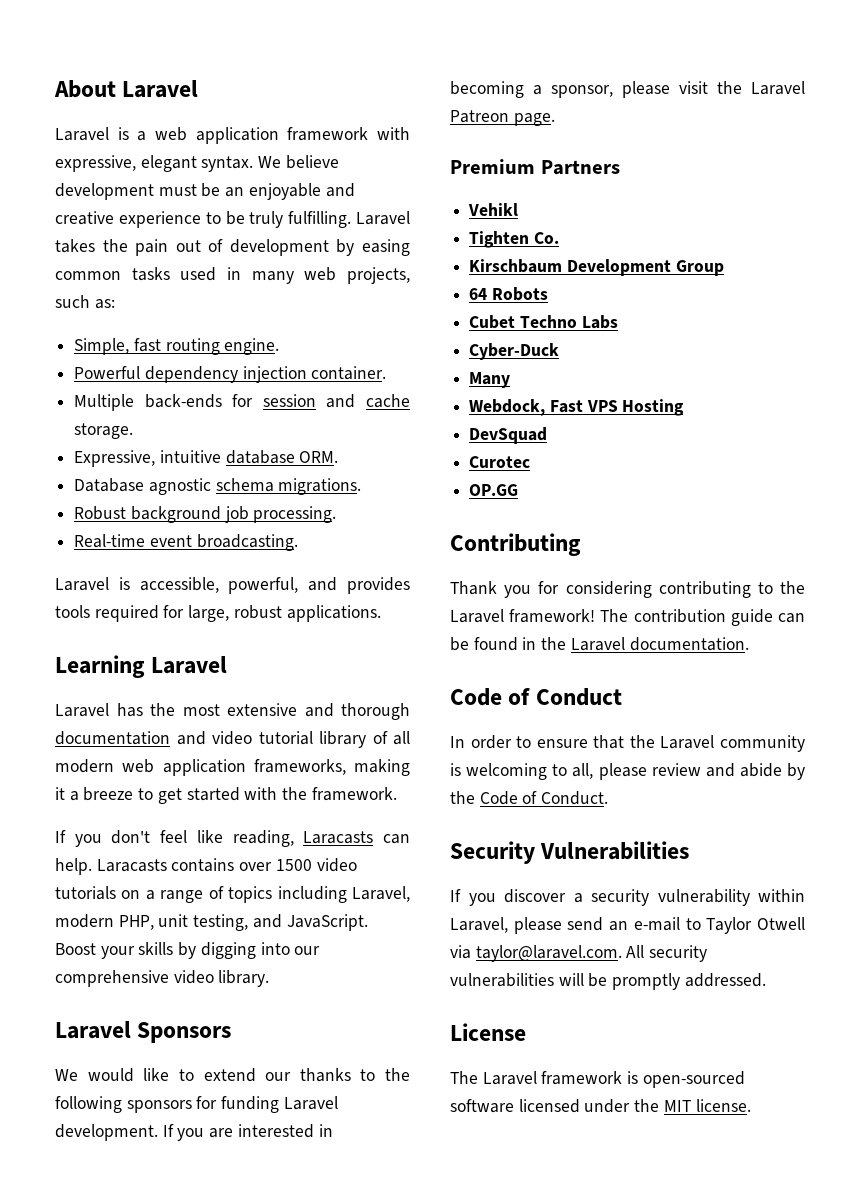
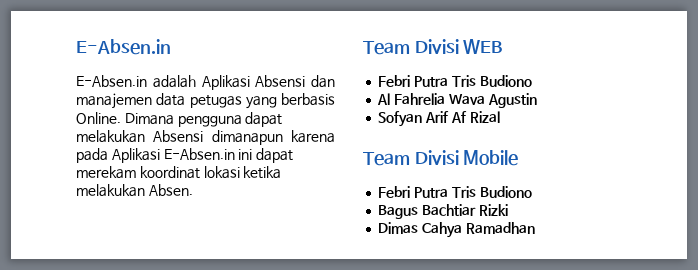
[54,80,199,98] [55,127,410,144] [55,155,339,172] [55,183,355,200] [55,211,410,228] [55,239,410,256] [55,267,410,284] [55,295,115,309] [74,338,280,355] [74,366,387,383] [74,394,411,411] [74,423,134,439] [74,450,339,467] [74,478,362,495] [74,506,337,523] [74,534,298,551] [55,577,411,594] [55,605,381,622] [55,655,228,678] [55,703,410,720] [55,731,410,748] [55,759,410,776] [55,787,397,804] [55,830,411,847] [55,858,357,875] [55,886,411,903] [55,914,368,931] [55,942,321,959] [55,970,270,987] [55,1021,232,1043] [55,1068,410,1082] [55,1096,338,1113] [55,1124,333,1141] [450,81,805,98] [450,110,555,126] [450,159,620,175] [468,203,519,216] [469,231,559,248] [469,259,724,276] [469,287,548,301] [469,315,618,329] [469,343,560,360] [469,372,511,388] [469,399,685,416] [469,427,548,444] [469,456,531,468] [469,484,519,496] [450,533,581,556] [450,581,805,598] [450,609,805,626] [450,637,749,651] [450,688,622,706] [450,735,805,752] [450,763,805,780] [450,791,609,805] [450,841,690,864] [450,889,805,906] [450,917,805,934] [450,945,708,962] [450,973,766,990] [450,1023,526,1041] [450,1071,745,1088] [450,1099,751,1113] About Laravel // Laravel is a web application framework with expressive, elegant syntax. We believe development must be an enjoyable and creative experience to be truly fulfilling. Laravel takes the pain out of development by easing common tasks used in many web projects, such as: // Simple, fast routing engine. // Powerful dependency injection container. // Multiple back-ends for session and cache storage. // Expressive, intuitive database ORM. // Database agnostic schema migrations. // Robust background job processing. // Real-time event broadcasting. // Laravel is accessible, powerful, and provides tools required for large, robust applications. // Learning Laravel // Laravel has the most extensive and thorough documentation and video tutorial library of all modern web application frameworks, making it a breeze to get started with the framework. // If you don't feel like reading, Laracasts can help. Laracasts contains over 1500 video tutorials on a range of topics including Laravel, modern PHP, unit testing, and JavaScript. Boost your skills by digging into our comprehensive video library. // Laravel Sponsors // We would like to extend our thanks to the following sponsors for funding Laravel development. If you are interested in becoming a sponsor, please visit the Laravel Patreon page. // Premium Partners // Vehikl // Tighten Co. // Kirschbaum Development Group // 64 Robots // Cubet Techno Labs // Cyber-Duck // Many // Webdock, Fast VPS Hosting // DevSquad // Curotec // OP.GG // Contributing // Thank you for considering contributing to the Laravel framework! The contribution guide can be found in the Laravel documentation. // Code of Conduct // In order to ensure that the Laravel community is welcoming to all, please review and abide by the Code of Conduct. // Security Vulnerabilities // If you discover a security vulnerability within Laravel, please send an e-mail to Taylor Otwell via taylor@laravel.com. All security vulnerabilities will be promptly addressed. // License // The Laravel framework is open-sourced software licensed under the MIT license. -> [76,39,171,55] [76,75,335,90] [76,93,335,109] [76,112,283,127] [76,130,335,145] [76,148,294,163] [76,166,282,179] [76,184,193,197] [363,39,503,55] [378,75,532,87] [377,93,537,108] [378,111,500,127] [363,150,519,166] [378,186,532,198] [378,204,508,219] [378,222,535,238] E-Absen.in // E-Absen.in adalah Aplikasi Absensi dan manajemen data petugas yang berbasis Online. Dimana pengguna dapat melakukan Absensi dimanapun karena pada Aplikasi E-Absen.in ini dapat merekam koordinat lokasi ketika melakukan Absen. // Team Divisi WEB // Febri Putra Tris Budiono // Al Fahrelia Wava Agustin // Sofyan Arif Af Rizal // Team Divisi Mobile // Febri Putra Tris Budiono // Bagus Bachtiar Rizki // Dimas Cahya Ramadhan

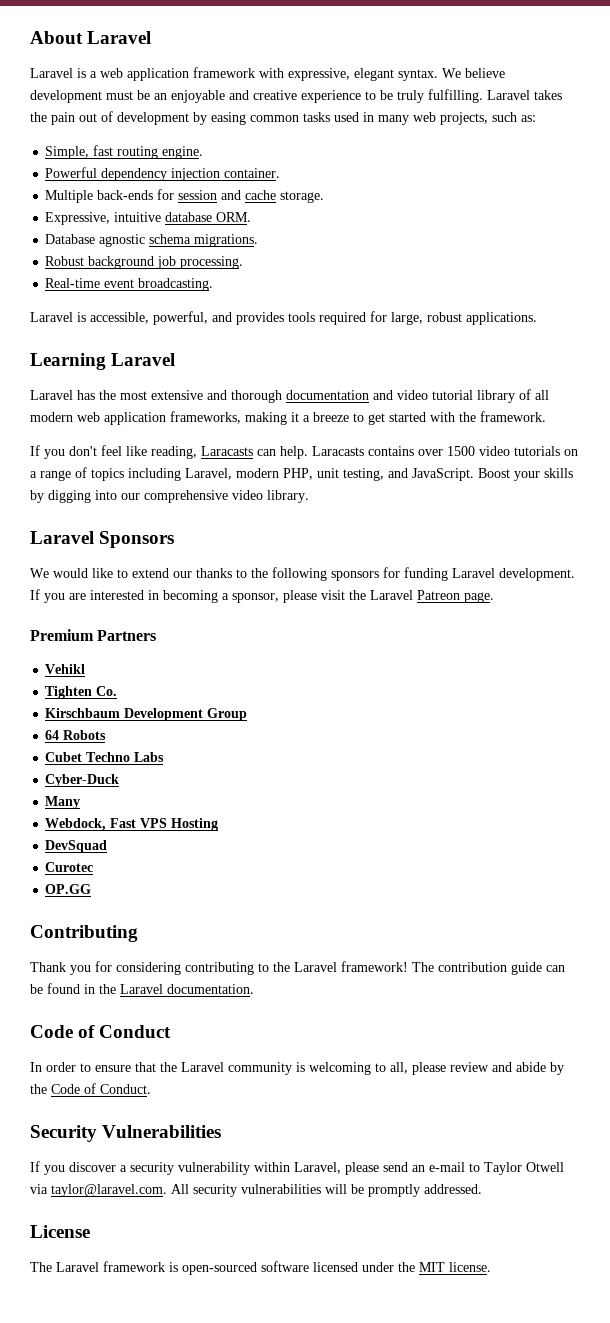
[76,39,171,55] [76,75,335,90] [76,93,335,109] [76,112,283,127] [76,130,335,145] [76,148,294,163] [76,166,282,179] [76,184,193,197] [363,39,503,55] [378,75,532,87] [377,93,537,108] [378,111,500,127] [363,150,519,166] [378,186,532,198] [378,204,508,219] [378,222,535,238] E-Absen.in // E-Absen.in adalah Aplikasi Absensi dan manajemen data petugas yang berbasis Online. Dimana pengguna dapat melakukan Absensi dimanapun karena pada Aplikasi E-Absen.in ini dapat merekam koordinat lokasi ketika melakukan Absen. // Team Divisi WEB // Febri Putra Tris Budiono // Al Fahrelia Wava Agustin // Sofyan Arif Af Rizal // Team Divisi Mobile // Febri Putra Tris Budiono // Bagus Bachtiar Rizki // Dimas Cahya Ramadhan -> [30,31,152,44] [30,67,505,81] [30,89,562,103] [30,111,536,125] [45,145,204,159] [45,167,281,181] [45,189,325,203] [45,212,252,225] [45,234,259,247] [45,256,244,269] [45,278,214,291] [30,311,537,325] [30,353,176,370] [30,389,549,403] [30,411,546,425] [30,445,578,459] [30,467,573,481] [30,490,309,503] [30,531,175,548] [30,567,575,581] [30,589,494,603] [30,629,157,641] [45,664,86,674] [45,686,118,699] [45,708,248,721] [45,730,107,740] [45,752,165,762] [45,774,120,787] [45,796,81,809] [45,818,219,831] [45,840,108,853] [45,862,94,872] [45,884,92,894] [30,925,138,942] [30,961,565,975] [30,983,254,994] [30,1025,172,1038] [30,1062,564,1075] [30,1083,151,1094] [30,1125,222,1142] [30,1161,564,1175] [30,1184,482,1197] [30,1225,90,1238] [30,1261,491,1275] About Laravel // Laravel is a web application framework with expressive, elegant syntax. We believe development must be an enjoyable and creative experience to be truly fulfilling. Laravel takes the pain out of development by easing common tasks used in many web projects, such as: // Simple, fast routing engine. // Powerful dependency injection container. // Multiple back-ends for session and cache storage. // Expressive, intuitive database ORM. // Database agnostic schema migrations. // Robust background job processing. // Real-time event broadcasting. // Laravel is accessible, powerful, and provides tools required for large, robust applications. // Learning Laravel // Laravel has the most extensive and thorough documentation and video tutorial library of all modern web application frameworks, making it a breeze to get started with the framework. // If you don't feel like reading, Laracasts can help. Laracasts contains over 1500 video tutorials on a range of topics including Laravel, modern PHP, unit testing, and JavaScript. Boost your skills by digging into our comprehensive video library. // Laravel Sponsors // We would like to extend our thanks to the following sponsors for funding Laravel development. If you are interested in becoming a sponsor, please visit the Laravel Patreon page. // Premium Partners // Vehikl // Tighten Co. // Kirschbaum Development Group // 64 Robots // Cubet Techno Labs // Cyber-Duck // Many // Webdock, Fast VPS Hosting // DevSquad // Curotec // OP.GG // Contributing // Thank you for considering contributing to the Laravel framework! The contribution guide can be found in the Laravel documentation. // Code of Conduct // In order to ensure that the Laravel community is welcoming to all, please review and abide by the Code of Conduct. // Security Vulnerabilities // If you discover a security vulnerability within Laravel, please send an e-mail to Taylor Otwell via taylor@laravel.com. All security vulnerabilities will be promptly addressed. // License // The Laravel framework is open-sourced software licensed under the MIT license.

